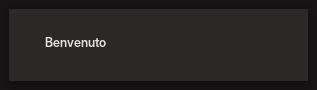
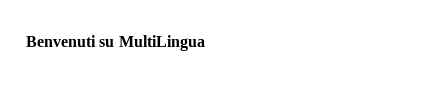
[45,37,106,47] Benvenuto -> [26,35,205,51] Benvenuti su MultiLingua

